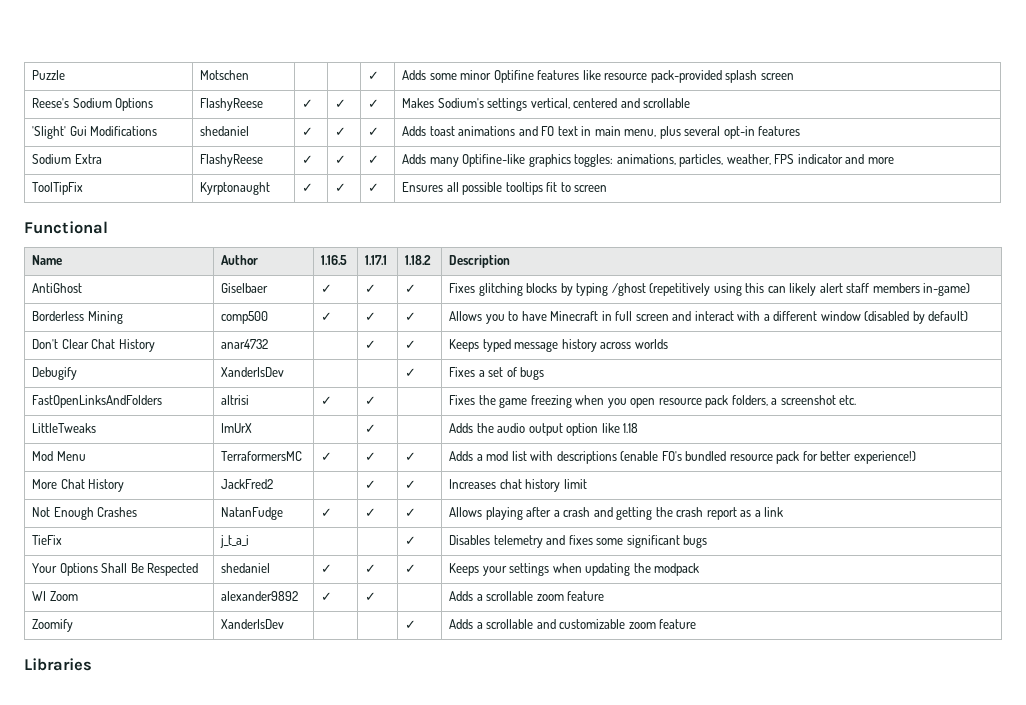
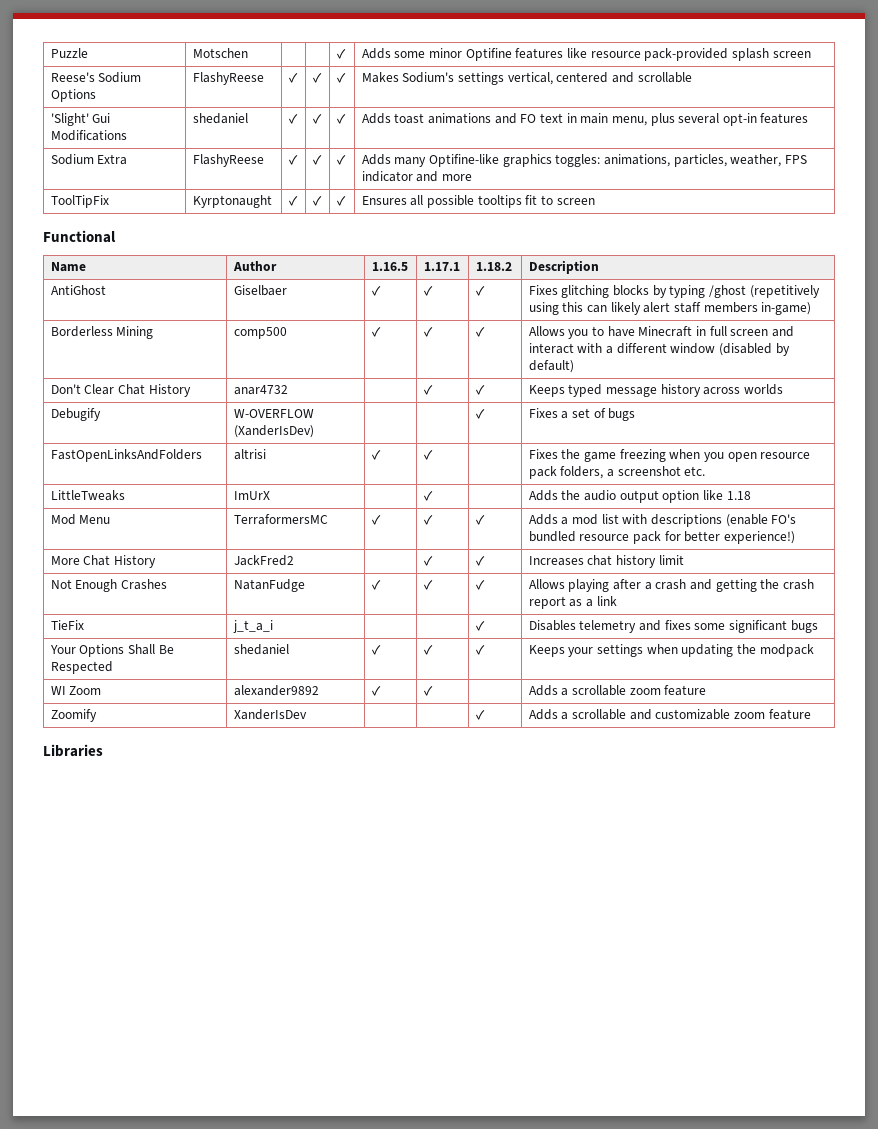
[221,367,285,377] XanderIsDev -> [233,409,314,418] [233,425,314,438] W-OVERFLOW (XanderIsDev)

